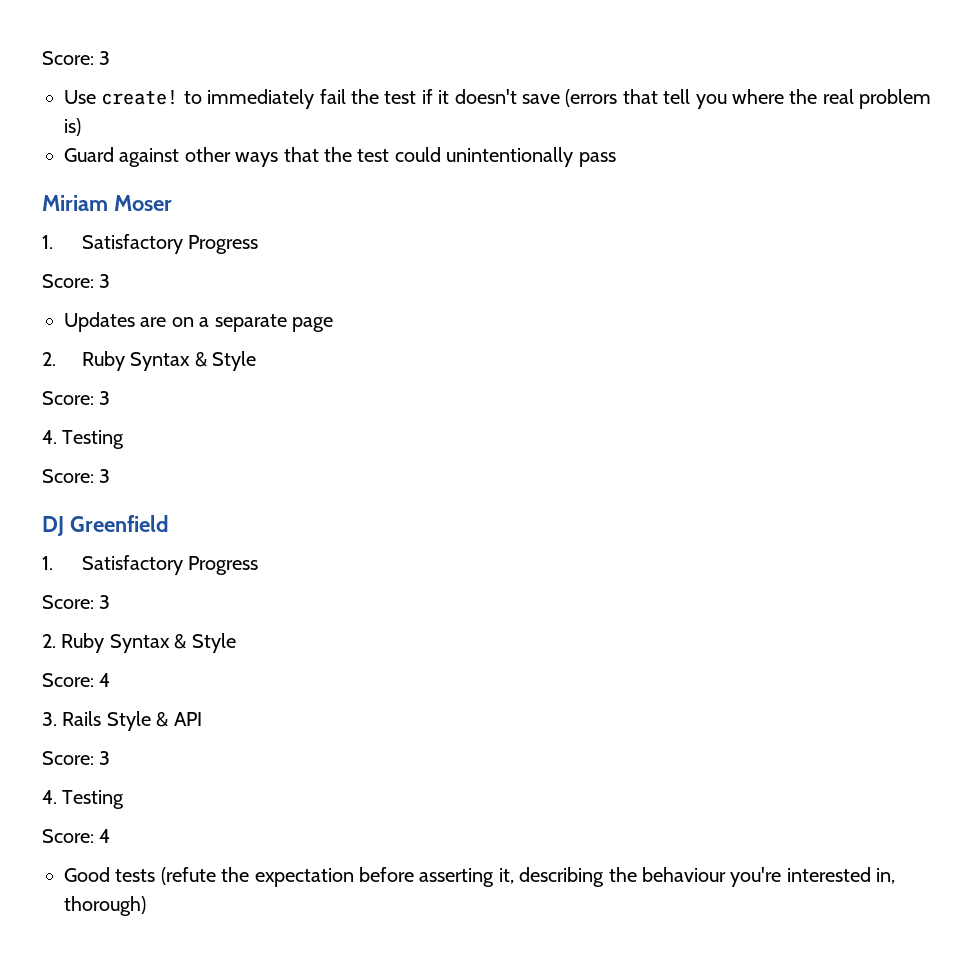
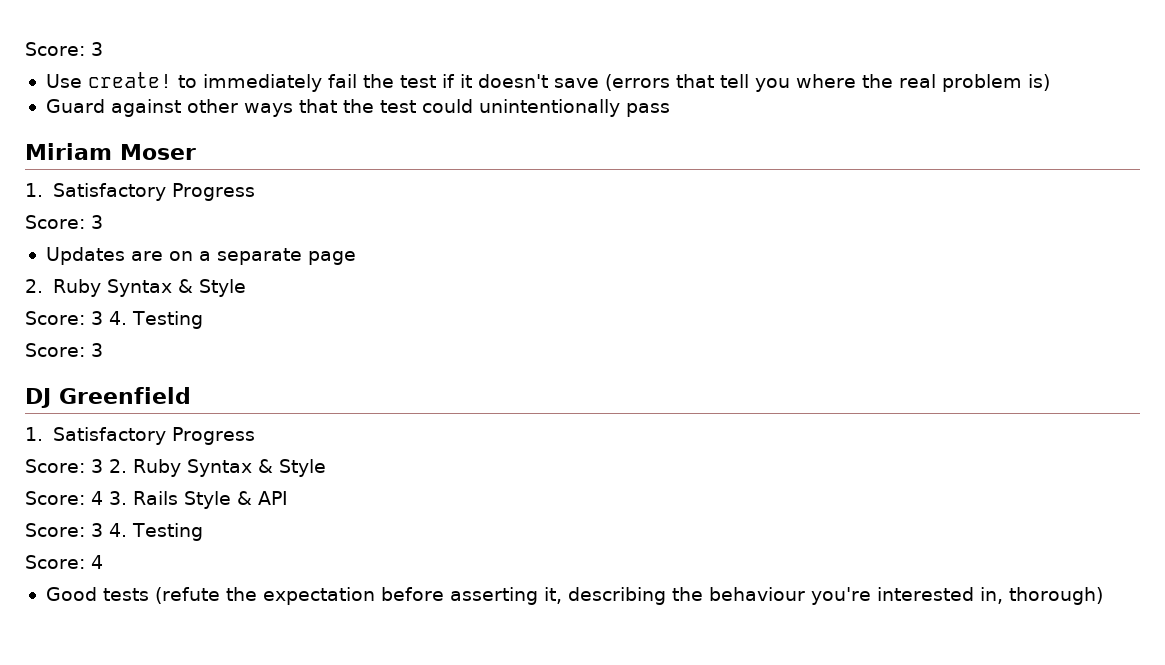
(111, 398) // -> (103, 318) none
(111, 602) // -> (103, 466) none
(111, 680) // -> (103, 498) none
(111, 758) // -> (103, 530) none

